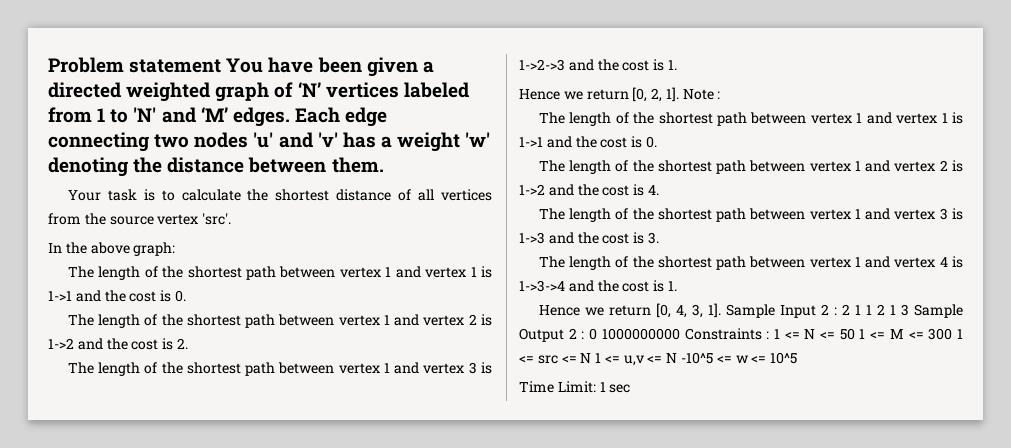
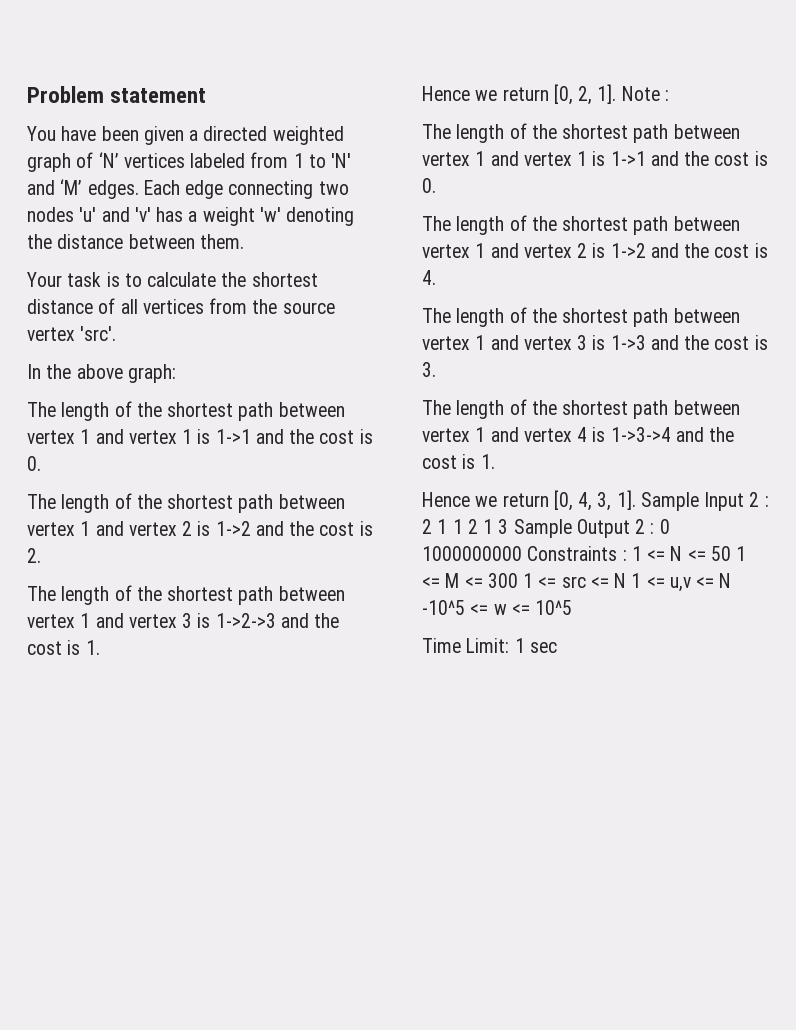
(222, 66) none -> (207, 95) //

